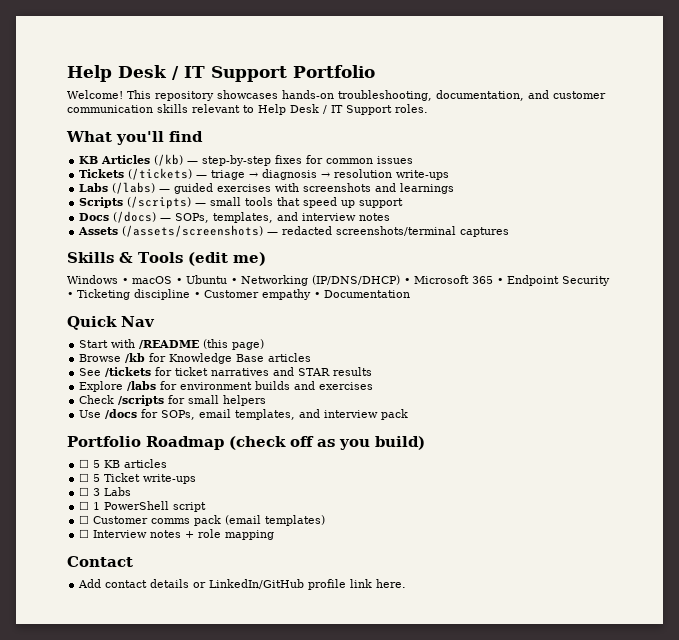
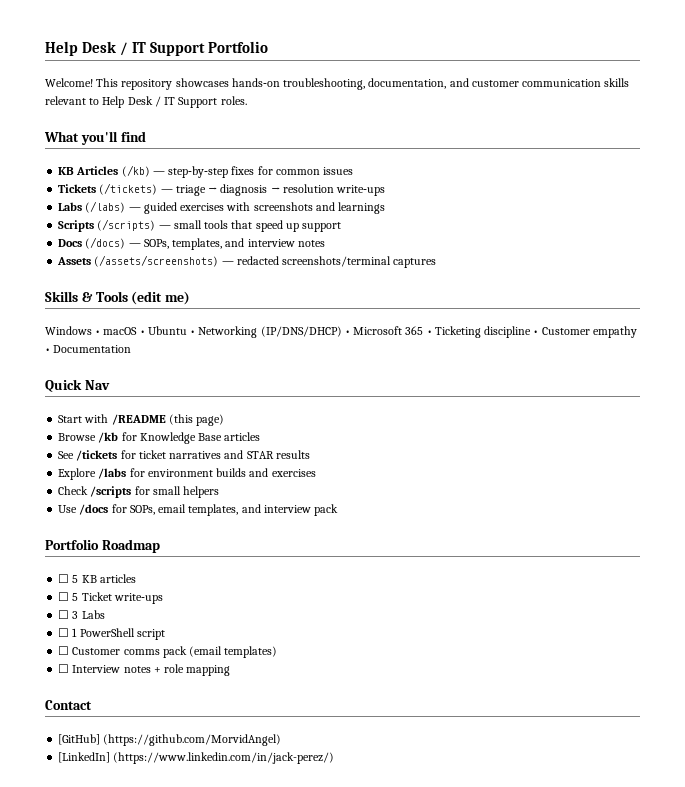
[507,275,610,286] [67,292,73,298] Endpoint Security • -> (432, 332) none
[229,436,425,450] (check off as you build) -> (160, 546) none
[78,579,407,590] Add contact details or LinkedIn/GitHub profile link here. -> [58,734,282,746] [58,752,335,764] [GitHub] (https://github.com/MorvidAngel) // [LinkedIn] (https://www.linkedin.com/in/jack-perez/)

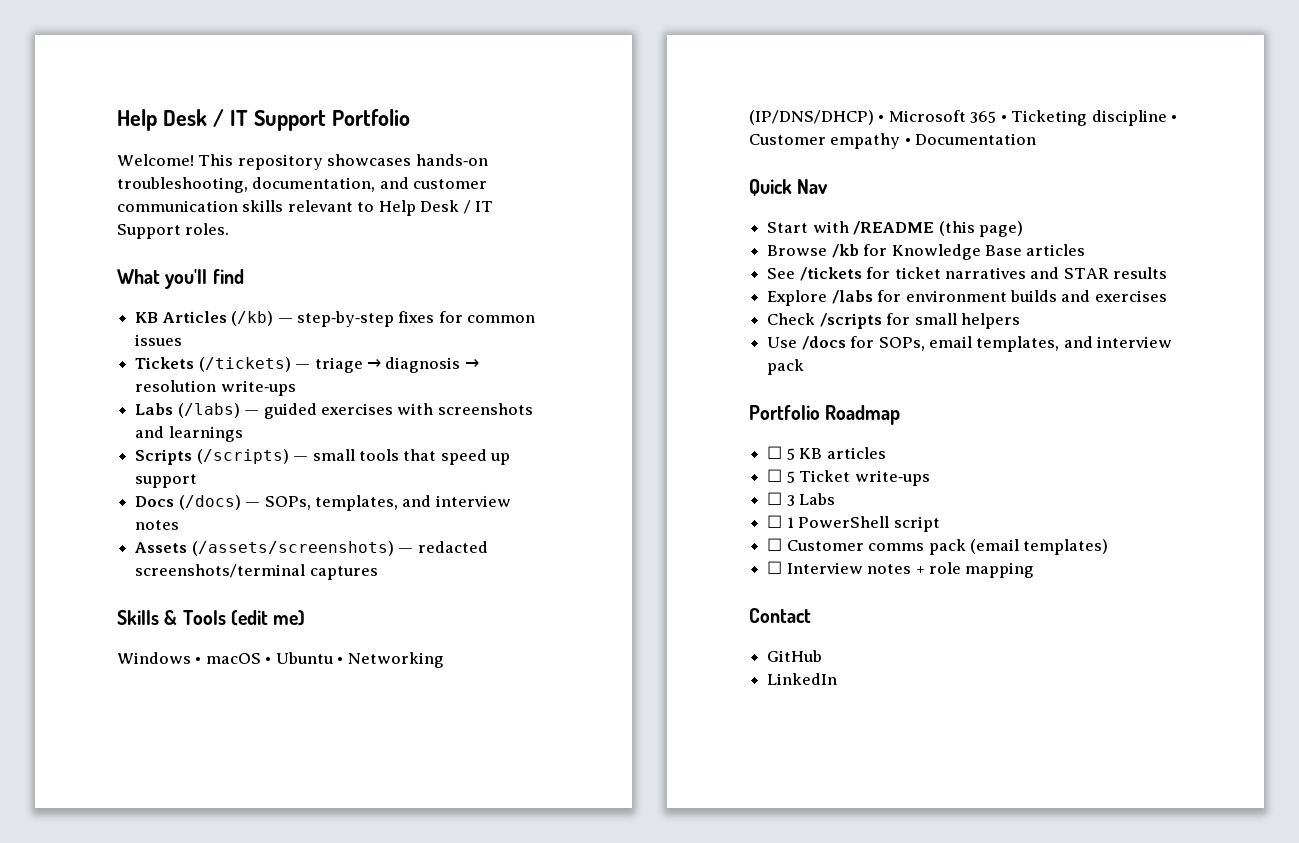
[58,734,282,746] [58,752,335,764] [GitHub] (https://github.com/MorvidAngel) // [LinkedIn] (https://www.linkedin.com/in/jack-perez/) -> [767,650,823,662] [767,673,838,685] GitHub // LinkedIn

